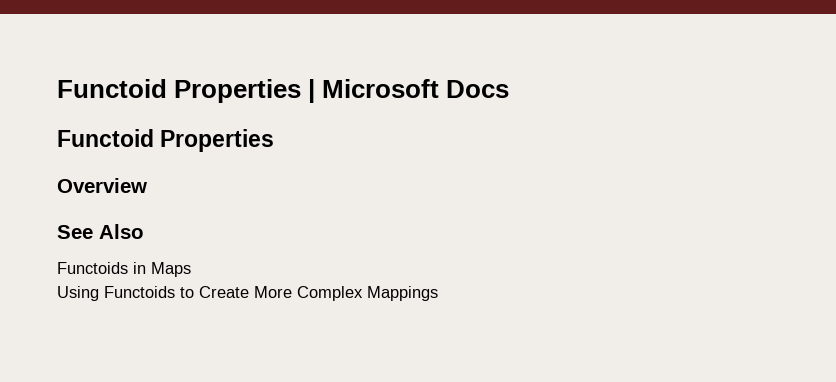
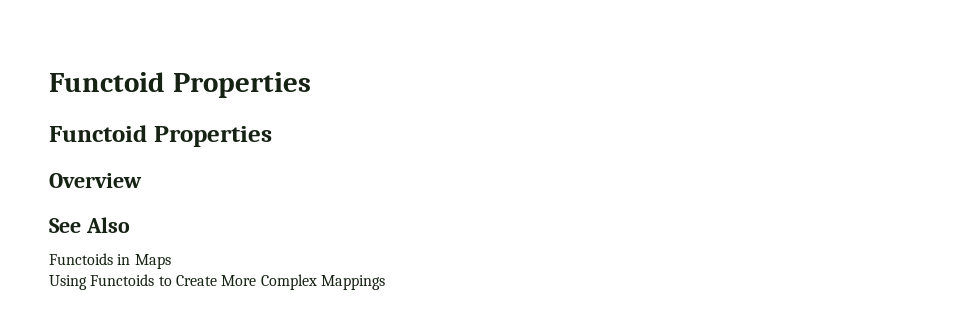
[57,79,510,103] Functoid Properties | Microsoft Docs -> [49,72,311,98] Functoid Properties

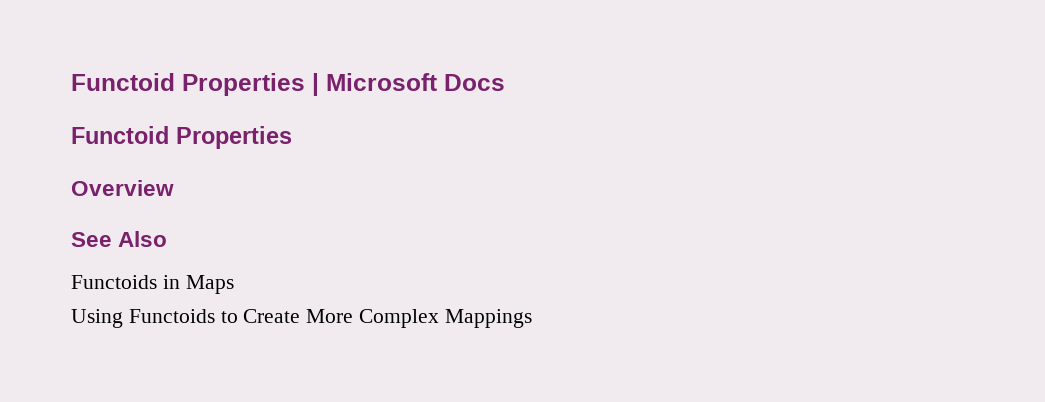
[49,72,311,98] Functoid Properties -> [71,73,505,96] Functoid Properties | Microsoft Docs

